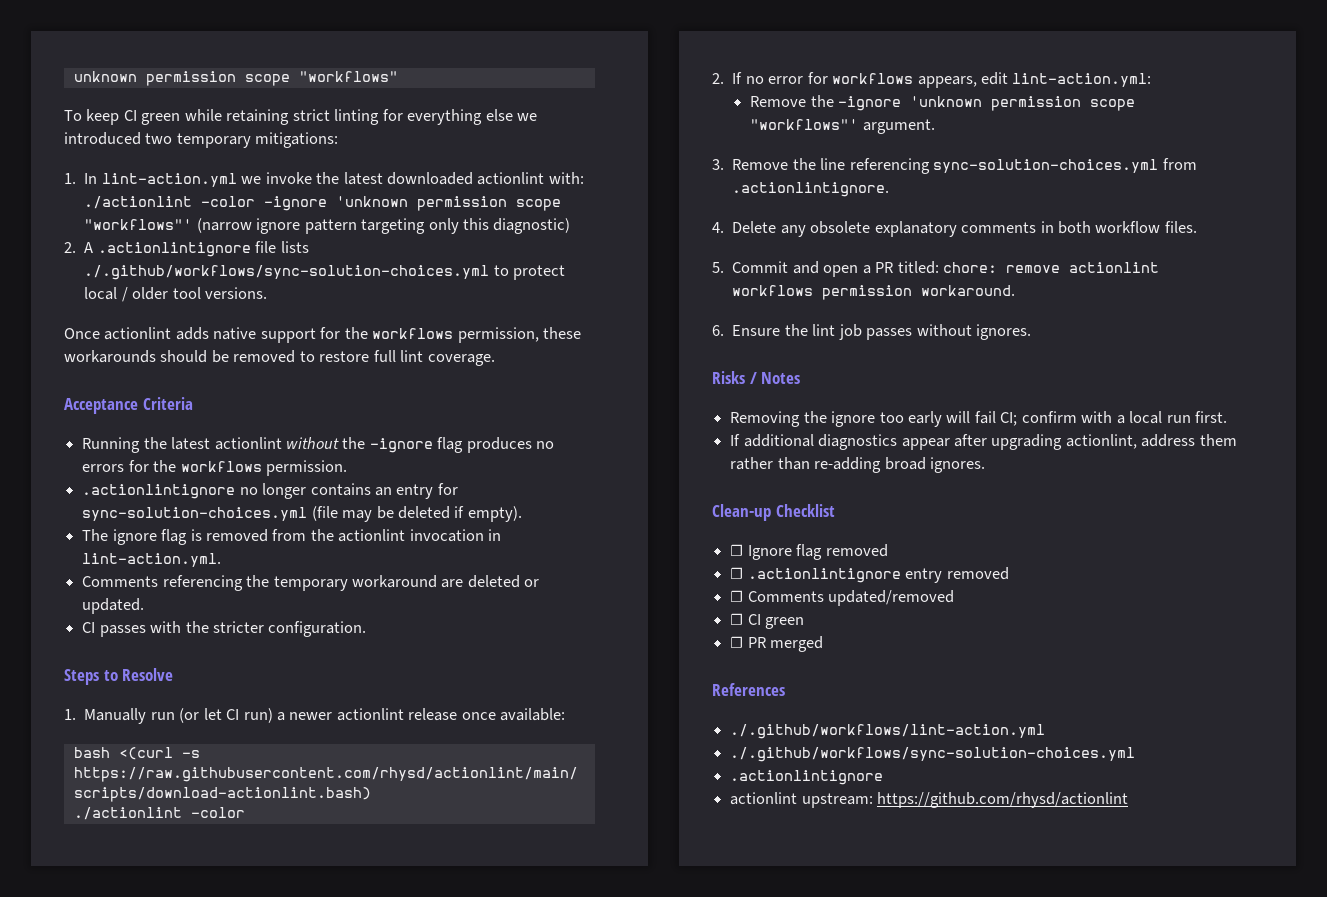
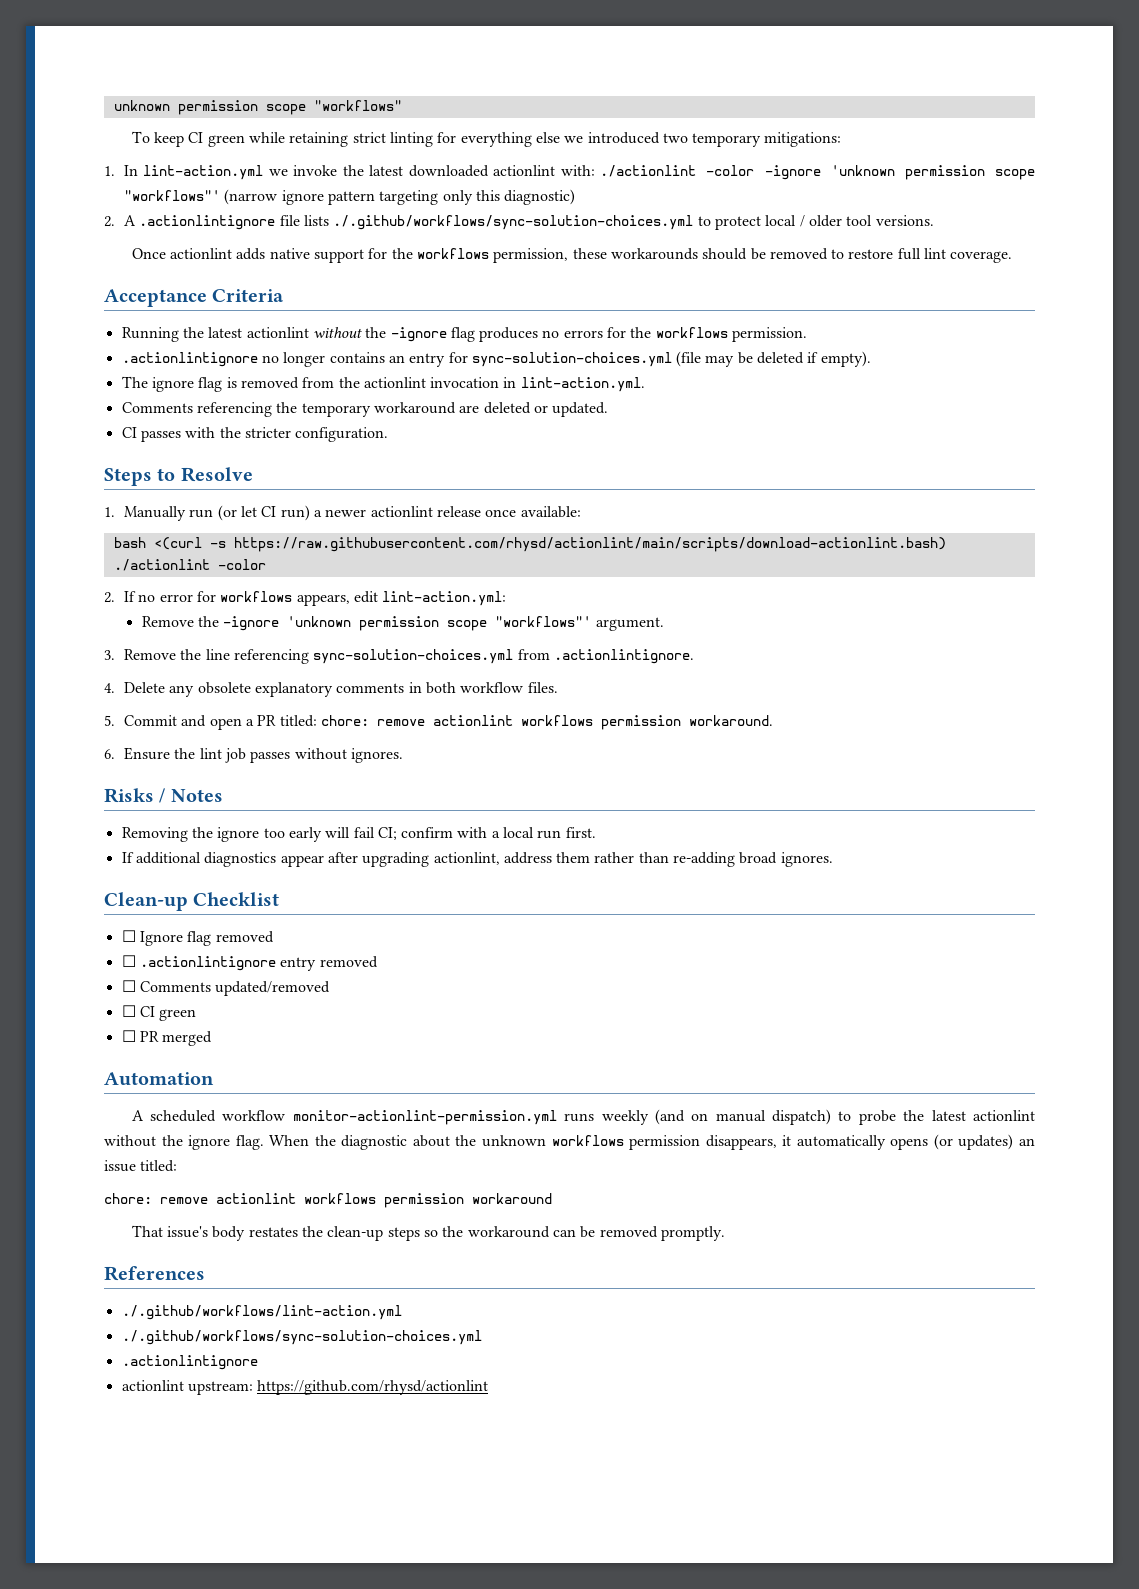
(824, 644) none -> [104,1072,214,1086] [131,1109,1036,1125] [104,1134,1035,1150] [104,1160,178,1172] [104,1193,552,1208] [131,1225,725,1241] // Automation // A scheduled workflow monitor-actionlint-permission.yml runs weekly (and on manual dispatch) to probe the latest actionlint without the ignore flag. When the diagnostic about the unknown workflows permission disappears, it automatically opens (or updates) an issue titled: // chore: remove actionlint workflows permission workaround // That issue's body restates the clean-up steps so the workaround can be removed promptly.

